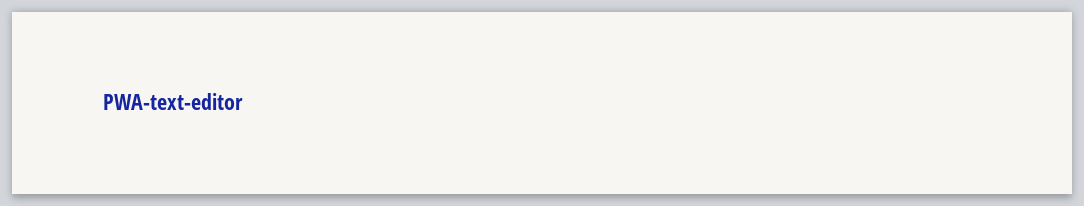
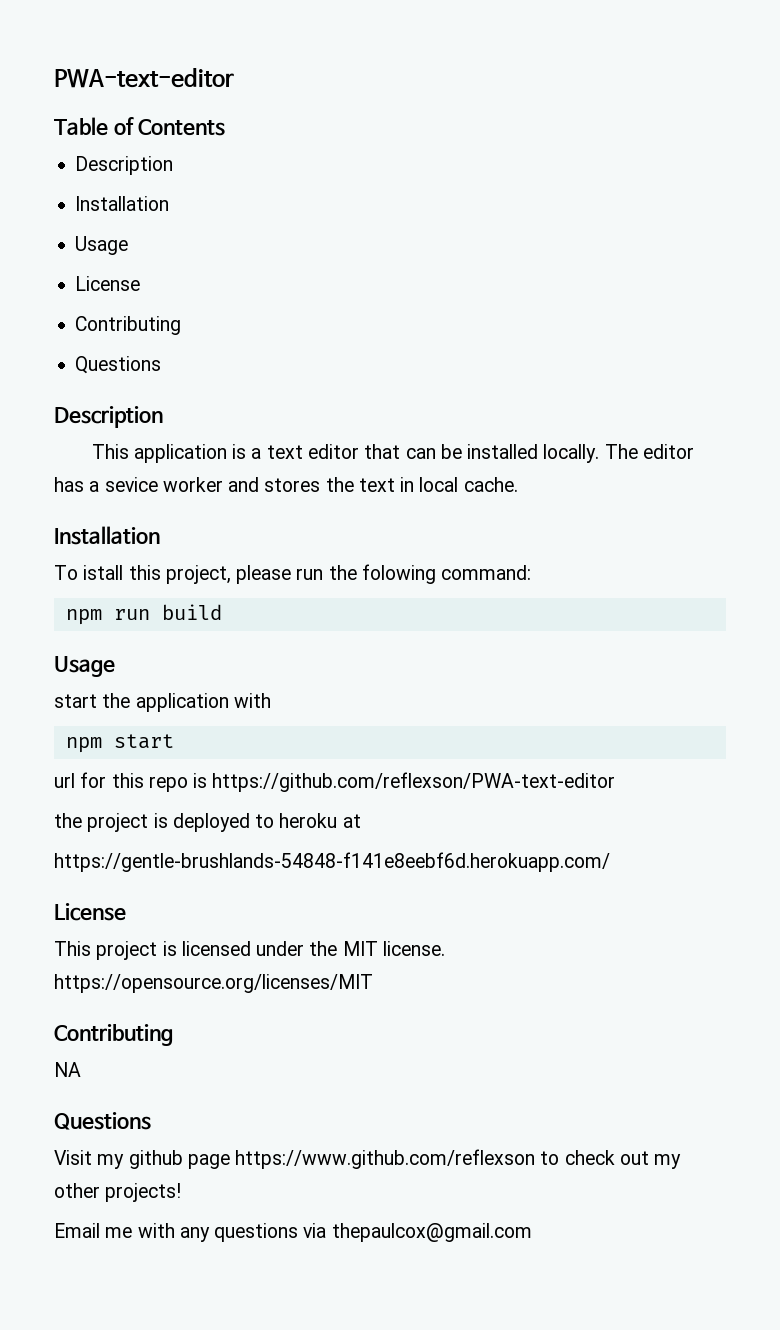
(243, 101) none -> [54,117,226,136] [75,156,174,175] [75,196,170,211] [75,236,129,255] [75,276,141,291] [75,316,182,335] [75,356,162,374] [54,406,163,428] [91,444,694,463] [54,477,518,492] [54,526,160,545] [54,564,532,584] [65,604,222,625] [54,656,115,677] [54,693,271,712] [65,734,174,753] [54,772,616,792] [54,813,361,832] [54,852,610,872] [54,903,126,921] [54,941,445,960] [54,974,373,993] [54,1024,173,1046] [54,1062,81,1077] [54,1112,151,1130] [54,1149,682,1169] [54,1183,182,1202] [54,1223,532,1242] // Table of Contents // Description // Installation // Usage // License // Contributing // Questions // Description // This application is a text editor that can be installed locally. The editor has a sevice worker and stores the text in local cache. // Installation // To istall this project, please run the folowing command: // npm run build // Usage // start the application with // npm start // url for this repo is https://github.com/reflexson/PWA-text-editor // the project is deployed to heroku at // https://gentle-brushlands-54848-f141e8eebf6d.herokuapp.com/ // License // This project is licensed under the MIT license. https://opensource.org/licenses/MIT // Contributing // NA // Questions // Visit my github page https://www.github.com/reflexson to check out my other projects! // Email me with any questions via thepaulcox@gmail.com

